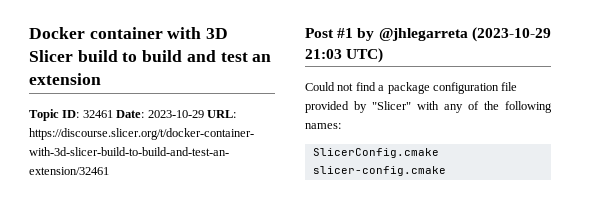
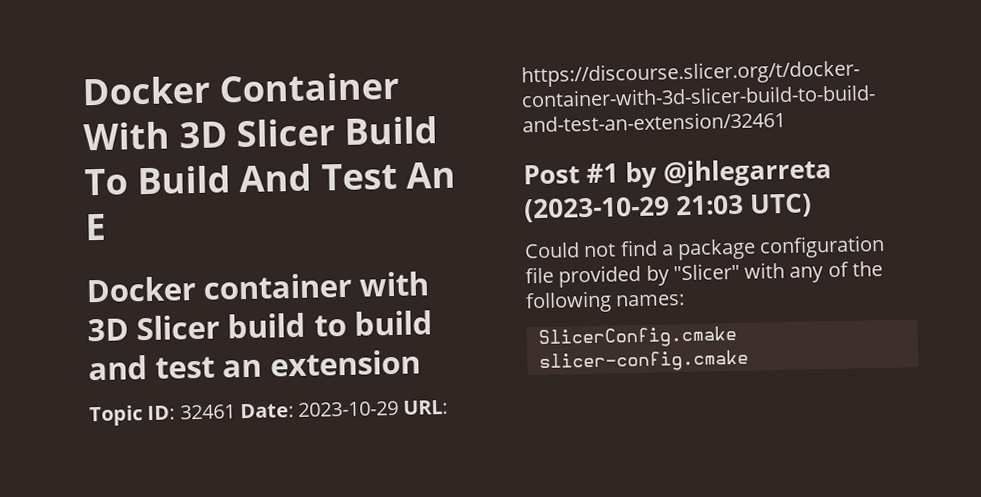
[29,27,85,39] Docker -> [82,71,399,106] [83,116,438,151] [84,161,457,196] [85,213,106,241] [86,276,196,303] Docker Container With 3D Slicer Build To Build And Test An E // Docker

